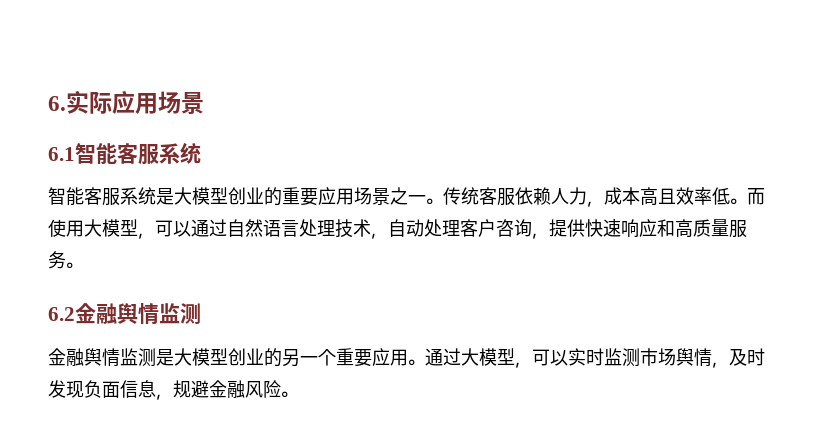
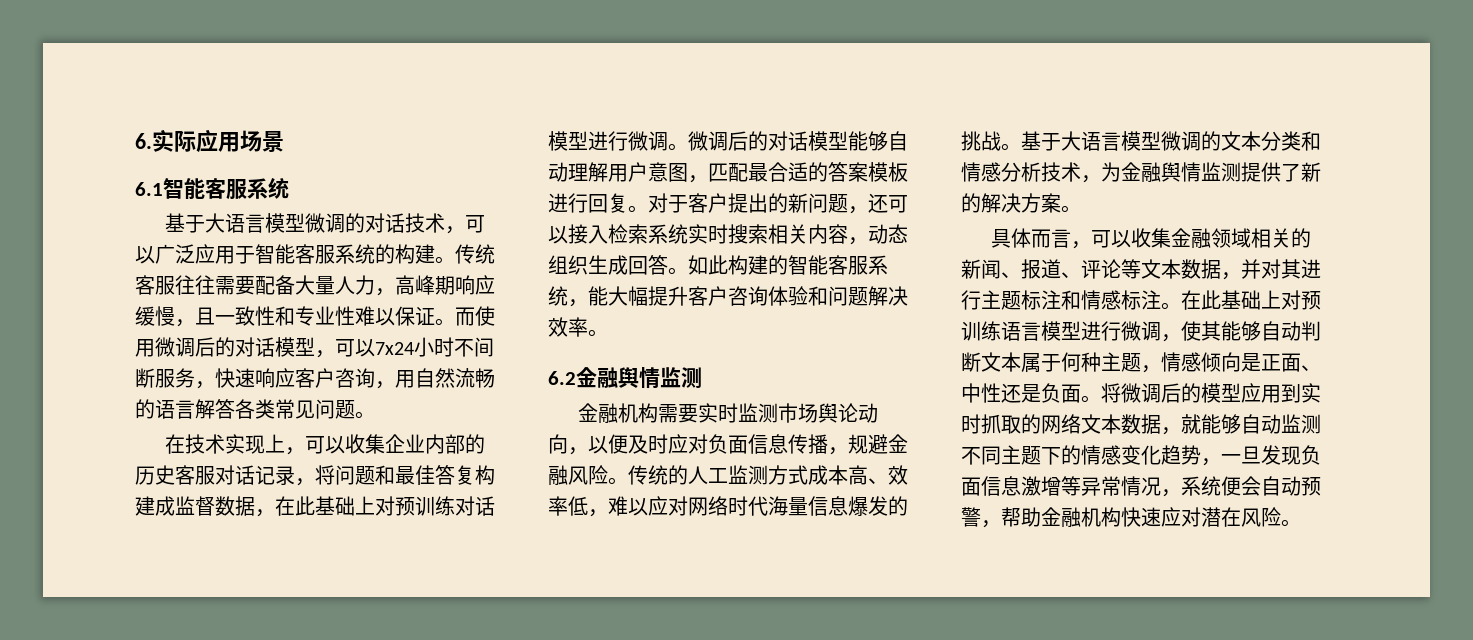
[48,187,765,207] [48,219,747,239] [48,251,66,269] 智能客服系统是大模型创业的重要应用场景之一。传统客服依赖人力，成本高且效率低。而使用大模型，可以通过自然语言处理技术，自动处理客户咨询，提供快速响应和高质量服务 -> [165,213,486,234] [135,244,495,264] [135,275,495,296] [135,306,495,327] [135,337,494,358] [135,368,495,389] [135,399,375,419] [165,434,486,455] [135,465,495,486] [135,496,495,517] [548,131,908,151] [548,162,908,183] [548,193,908,214] [548,224,908,245] [548,255,888,275] [548,286,908,307] [548,317,588,337] 基于大语言模型微调的对话技术，可以广泛应用于智能客服系统的构建。传统客服往往需要配备大量人力，高峰期响应缓慢，且一致性和专业性难以保证。而使用微调后的对话模型，可以7x24小时不间断服务，快速响应客户咨询，用自然流畅的语言解答各类常见问题。 // 在技术实现上，可以收集企业内部的历史客服对话记录，将问题和最佳答复构建成监督数据，在此基础上对预训练对话模型进行微调。微调后的对话模型能够自动理解用户意图，匹配最合适的答案模板进行回复。对于客户提出的新问题，还可以接入检索系统实时搜索相关内容，动态组织生成回答。如此构建的智能客服系统，能大幅提升客户咨询体验和问题解决效率
[84,348,765,368] [48,380,156,398] 舆情监测是大模型创业的另一个重要应用。通过大模型，可以实时监测市场舆情，及时发现负面信息 -> [618,403,879,423] [548,434,828,455] 机构需要实时监测市场舆论动向，以便及时应对负面信息传播
(298, 394) none -> [628,465,908,485] [548,496,908,517] [961,131,1321,151] [961,162,1321,183] [961,193,1081,213] [991,228,1312,249] [961,259,1321,280] [961,290,1321,310] [961,321,1321,342] [961,352,1321,373] [961,383,1321,403] [961,414,1321,435] [961,445,1321,466] [961,476,1321,497] [961,507,1301,528] 传统的人工监测方式成本高、效率低，难以应对网络时代海量信息爆发的挑战。基于大语言模型微调的文本分类和情感分析技术，为金融舆情监测提供了新的解决方案。 // 具体而言，可以收集金融领域相关的新闻、报道、评论等文本数据，并对其进行主题标注和情感标注。在此基础上对预训练语言模型进行微调，使其能够自动判断文本属于何种主题，情感倾向是正面、中性还是负面。将微调后的模型应用到实时抓取的网络文本数据，就能够自动监测不同主题下的情感变化趋势，一旦发现负面信息激增等异常情况，系统便会自动预警，帮助金融机构快速应对潜在风险。

